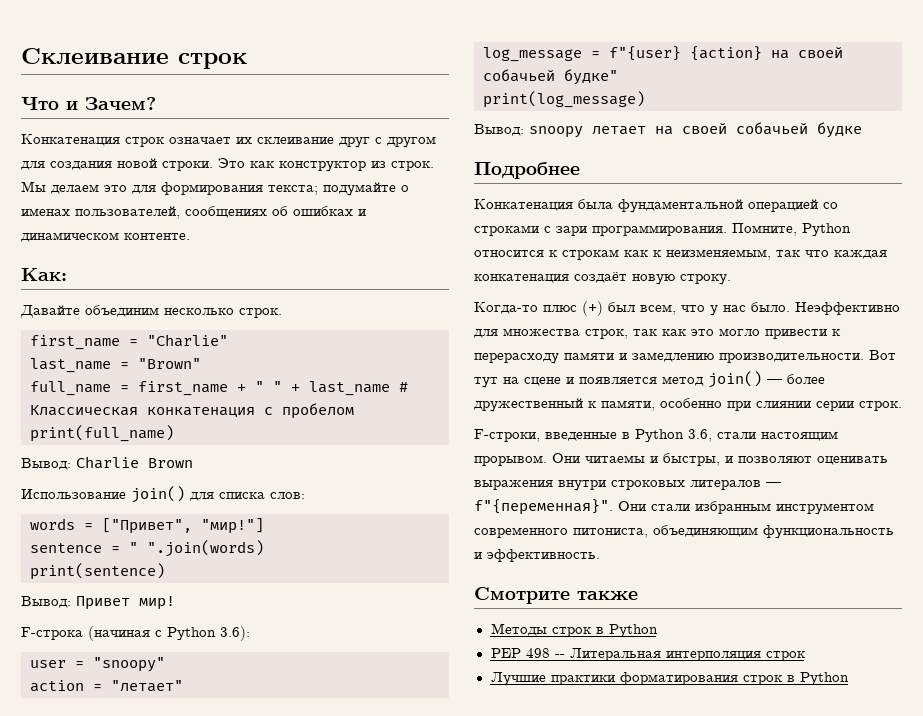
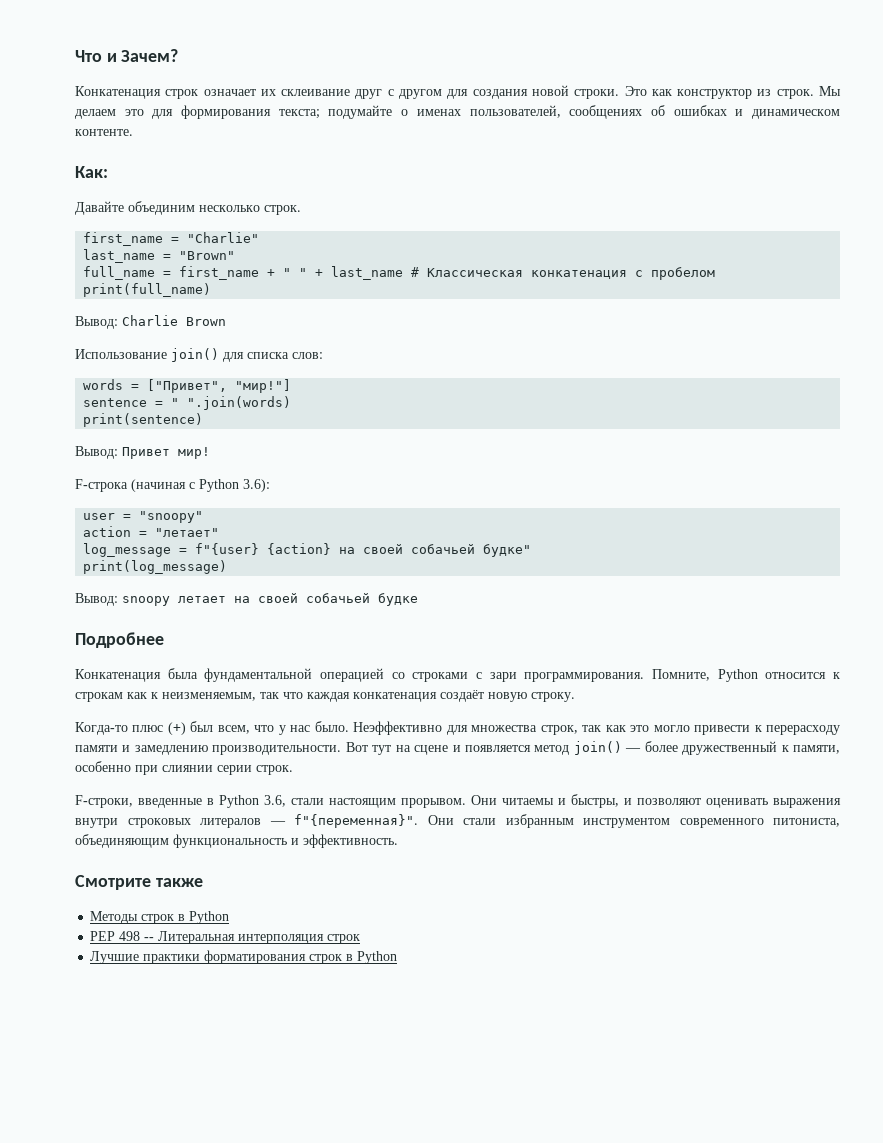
[21,48,247,69] Склеивание строк // -> (75, 56) none

